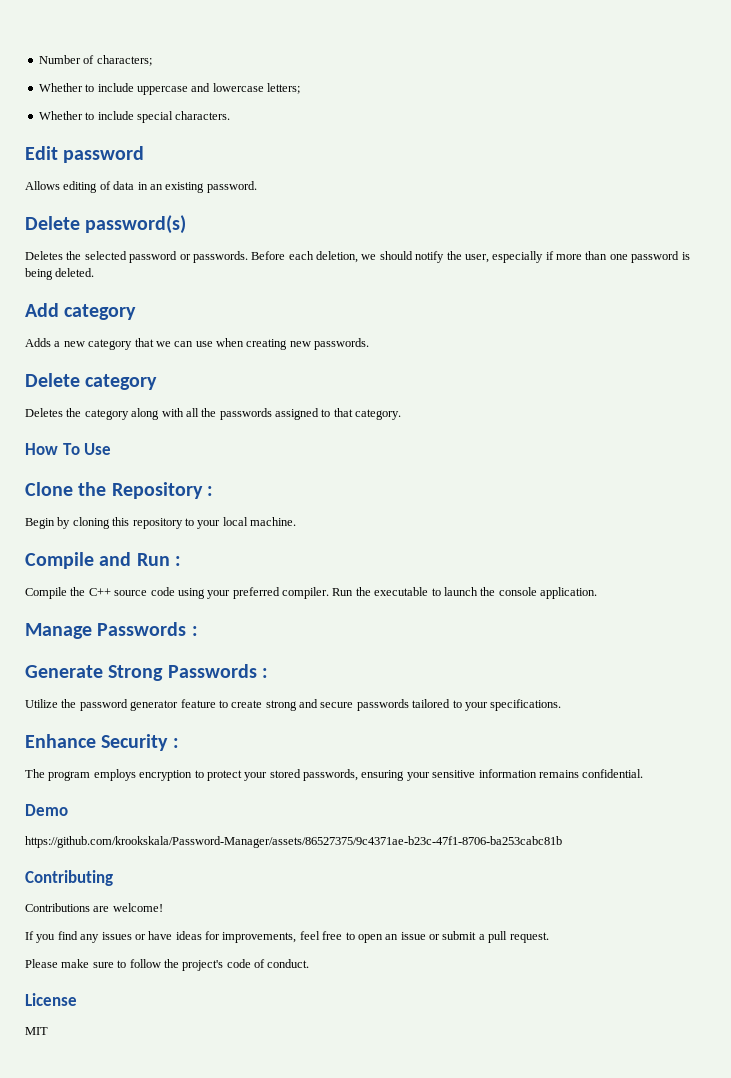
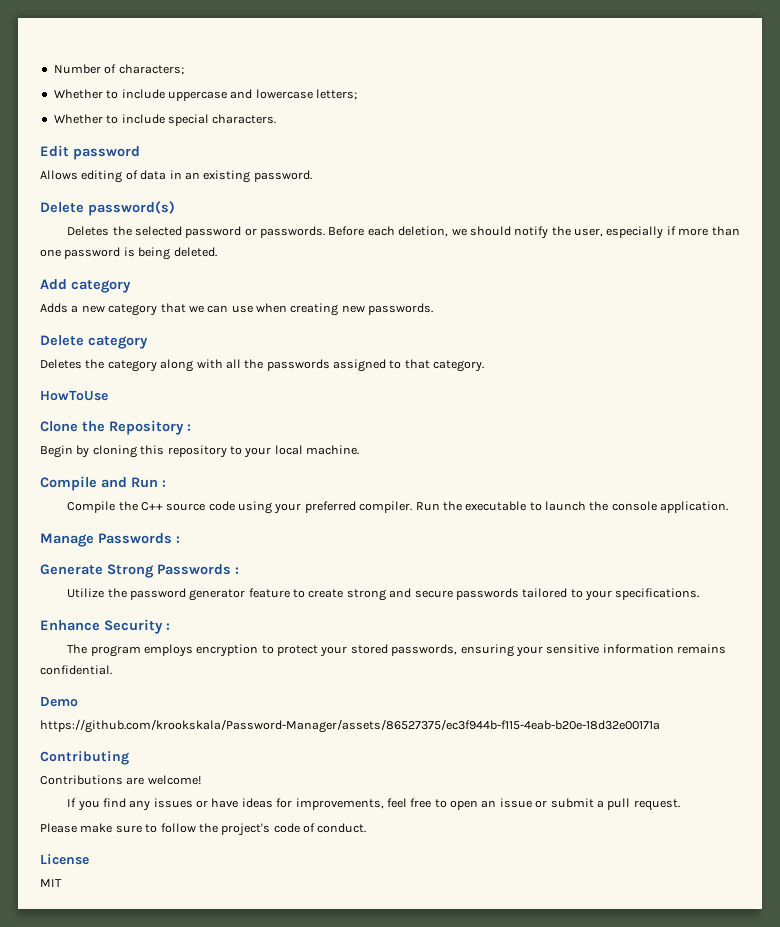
[25,443,112,455] How To Use -> [40,390,108,401] HowToUse
[25,836,562,848] https://github.com/krookskala/Password-Manager/assets/86527375/9c4371ae-b23c-47f1-8706-ba253cabc81b -> [40,719,660,733] https://github.com/krookskala/Password-Manager/assets/86527375/ec3f944b-f115-4eab-b20e-18d32e00171a

